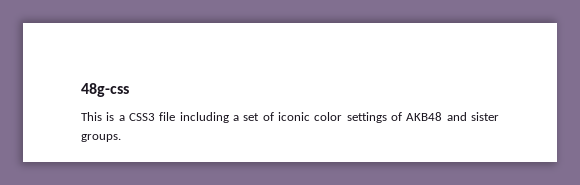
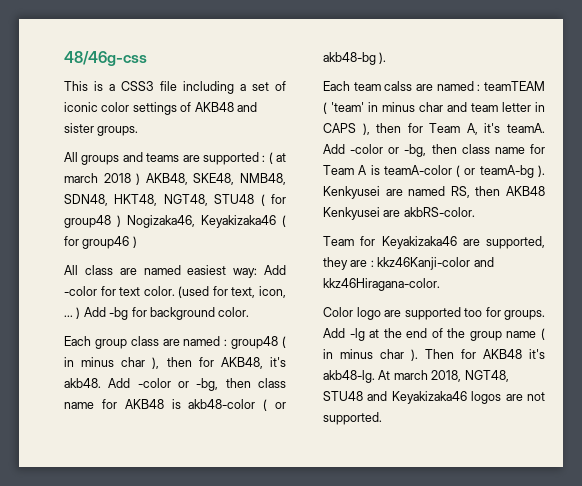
[81,83,129,97] 48g-css -> [64,51,147,66] 48/46g-css
(121, 138) none -> [64,152,286,165] [64,173,286,185] [64,194,286,206] [64,215,286,228] [64,236,137,249] [64,265,286,278] [64,286,286,298] [64,307,250,320] [64,336,286,349] [64,357,286,369] [64,378,286,391] [64,399,286,411] [323,52,387,65] [323,81,545,91] [323,102,545,114] [323,123,545,135] [323,144,545,157] [323,165,545,178] [323,186,545,199] [323,207,475,220] [323,236,545,249] [323,257,494,270] [323,278,440,291] [323,307,545,320] [323,328,545,341] [323,349,545,361] [323,370,509,383] [323,391,545,404] [323,412,382,425] // All groups and teams are supported : ( at march 2018 ) AKB48, SKE48, NMB48, SDN48, HKT48, NGT48, STU48 ( for group48 ) Nogizaka46, Keyakizaka46 ( for group46 ) // All class are named easiest way: Add -color for text color. (used for text, icon, ... ) Add -bg for background color. // Each group class are named : group48 ( in minus char ), then for AKB48, it's akb48. Add -color or -bg, then class name for AKB48 is akb48-color ( or akb48-bg ). // Each team calss are named : teamTEAM ( 'team' in minus char and team letter in CAPS ), then for Team A, it's teamA. Add -color or -bg, then class name for Team A is teamA-color ( or teamA-bg ). Kenkyusei are named RS, then AKB48 Kenkyusei are akbRS-color. // Team for Keyakizaka46 are supported, they are : kkz46Kanji-color and kkz46Hiragana-color. // Color logo are supported too for groups. Add -lg at the end of the group name ( in minus char ). Then for AKB48 it's akb48-lg. At march 2018, NGT48, STU48 and Keyakizaka46 logos are not supported.

